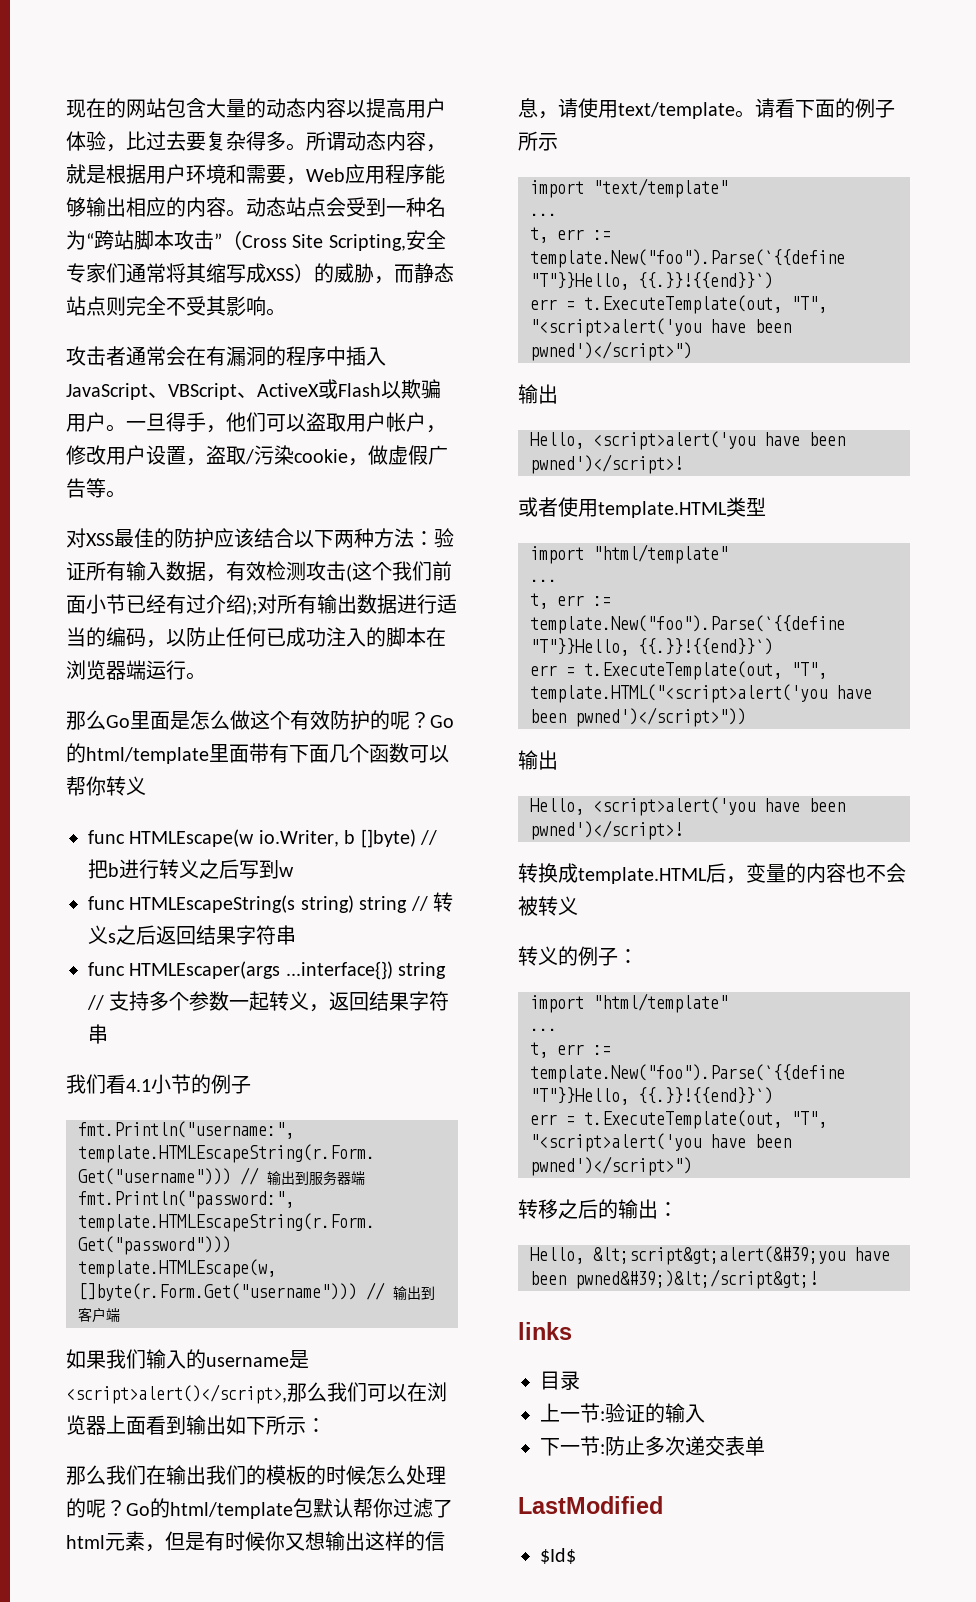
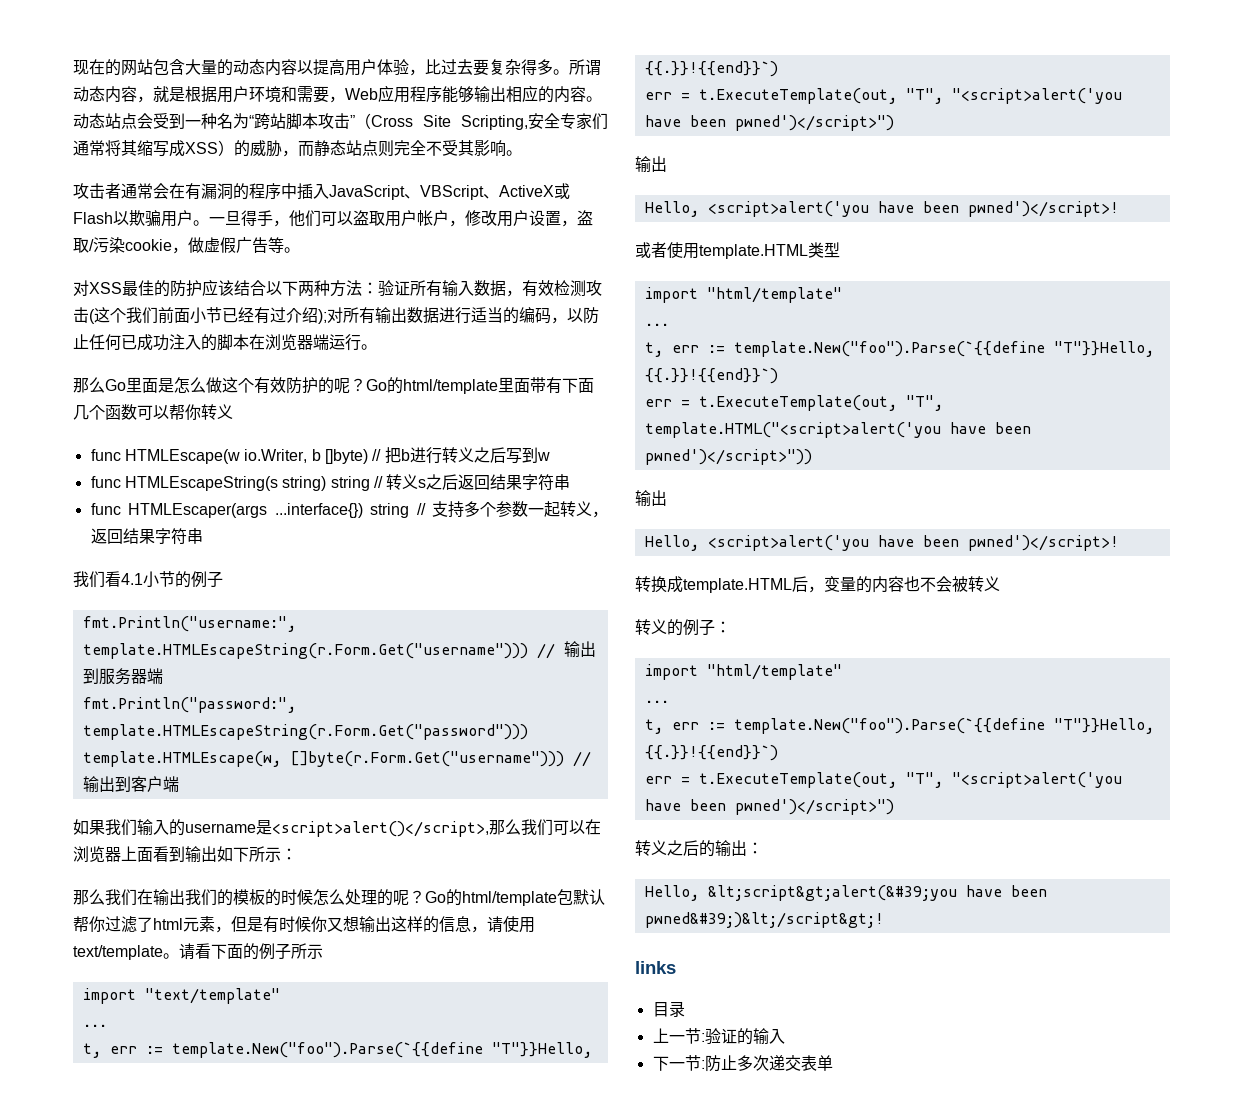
[538,1199,558,1219] 移 -> [651,840,667,855] 义
[518,1496,663,1514] [540,1548,576,1564] // LastModified // $Id$ -> (833, 1063) none

